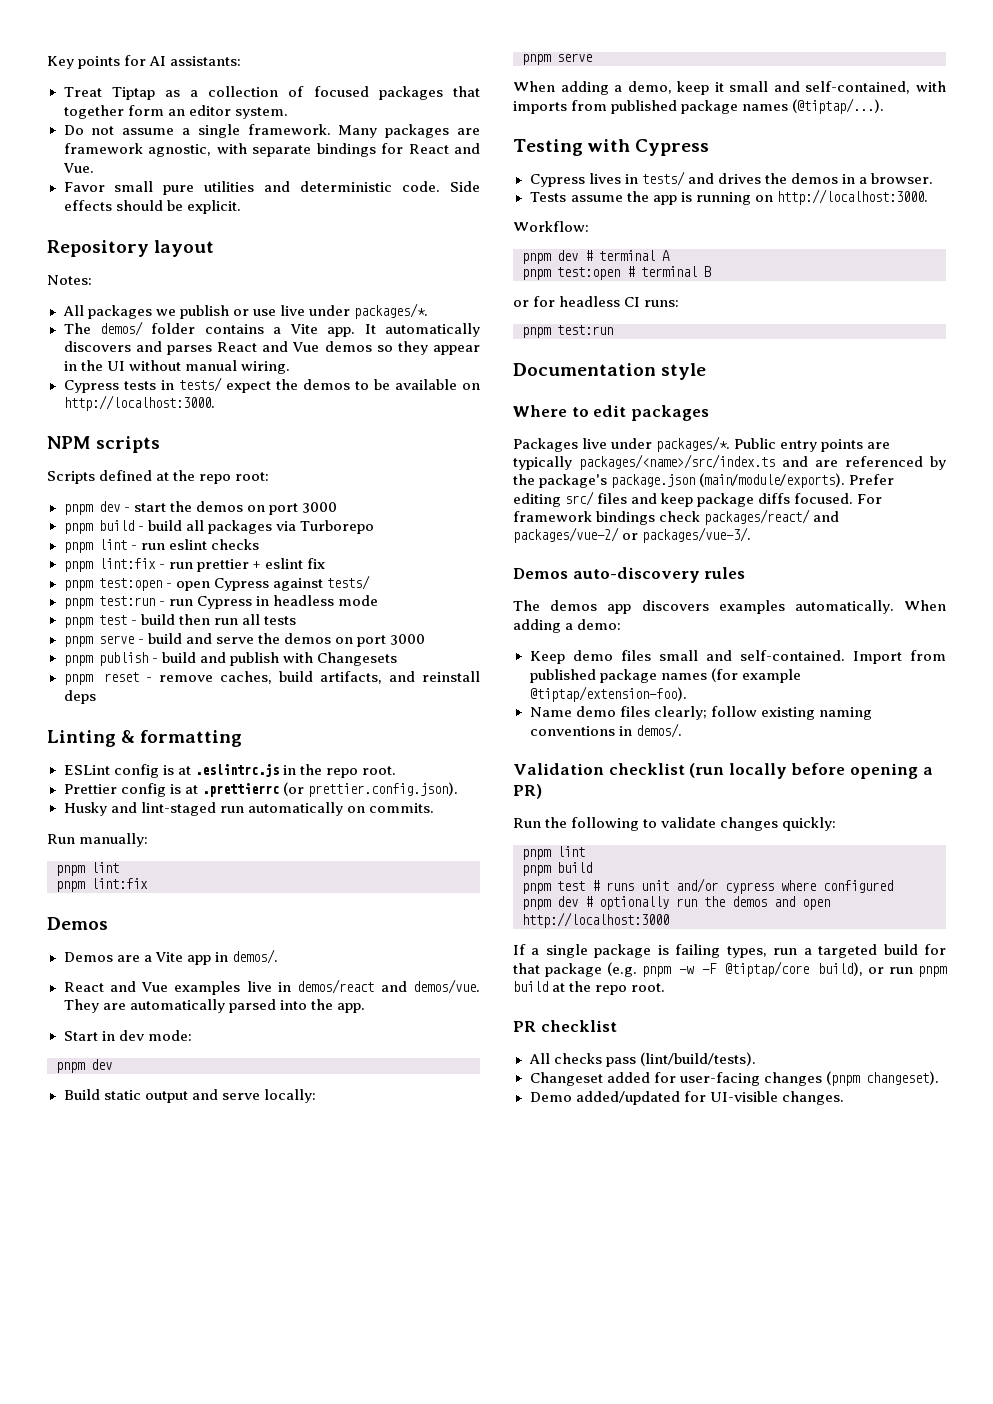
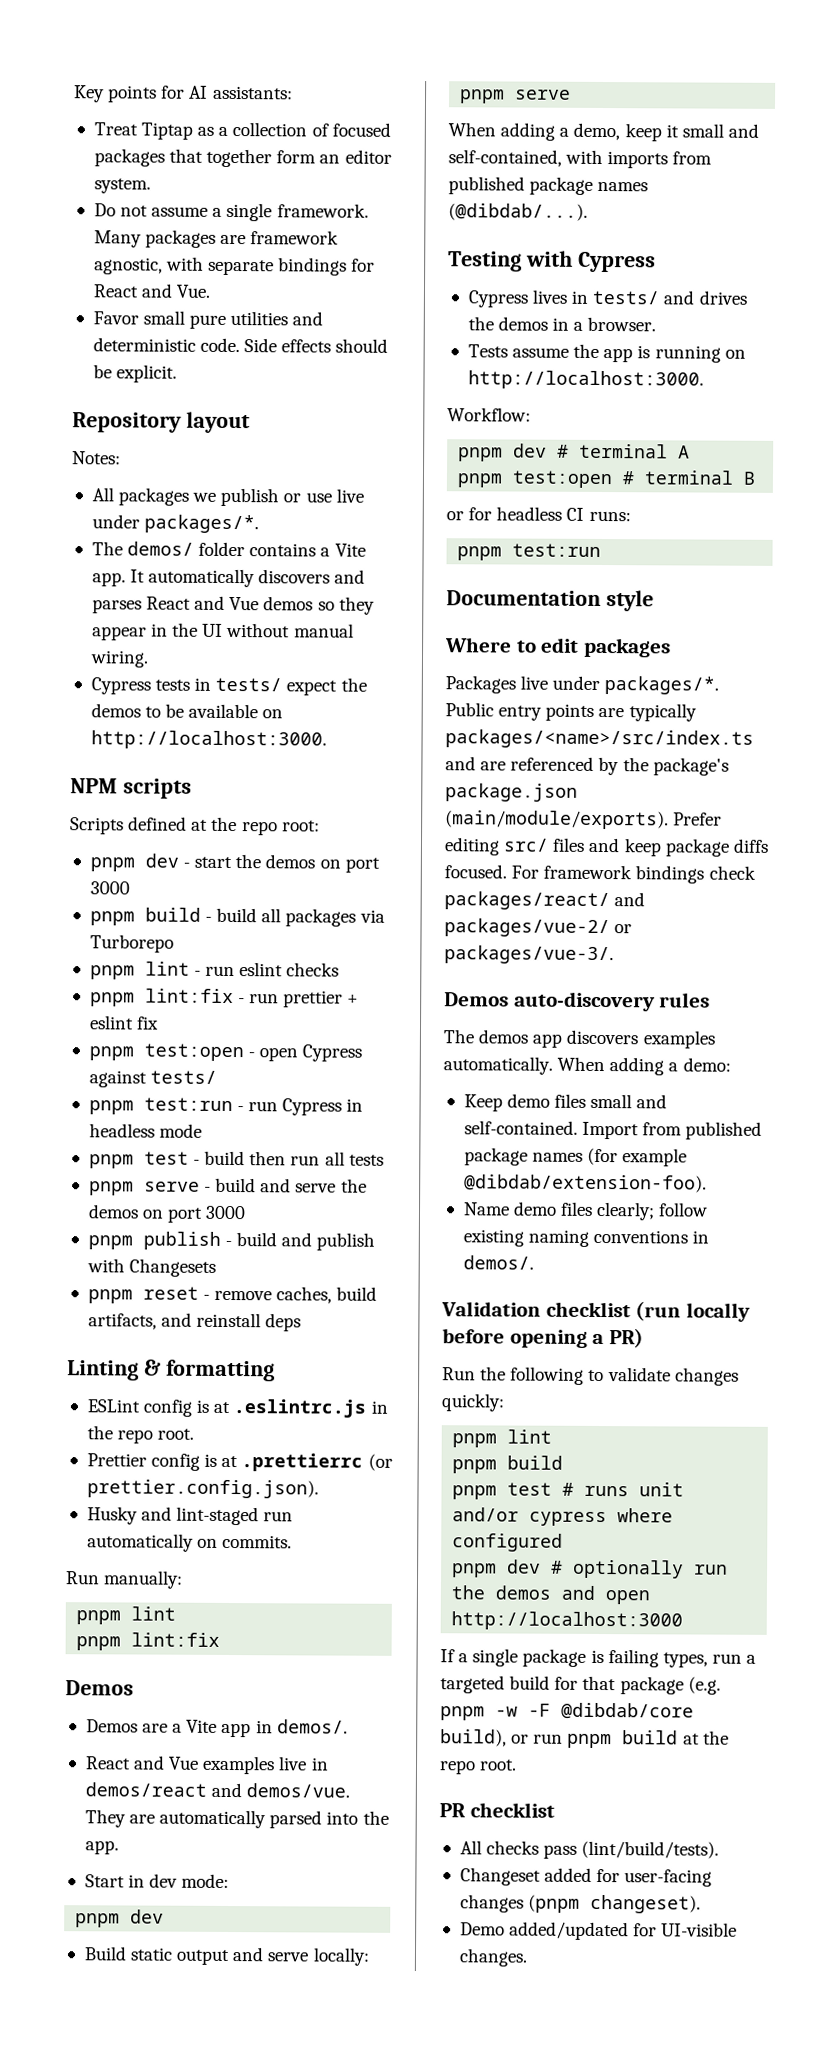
[792,98,885,114] (@tiptap/...). -> [448,203,588,221] (@dibdab/...).
[529,686,687,702] @tiptap/extension-foo). -> [463,1174,707,1193] @dibdab/extension-foo).
[724,961,809,977] @tiptap/core -> [561,1702,694,1720] @dibdab/core

